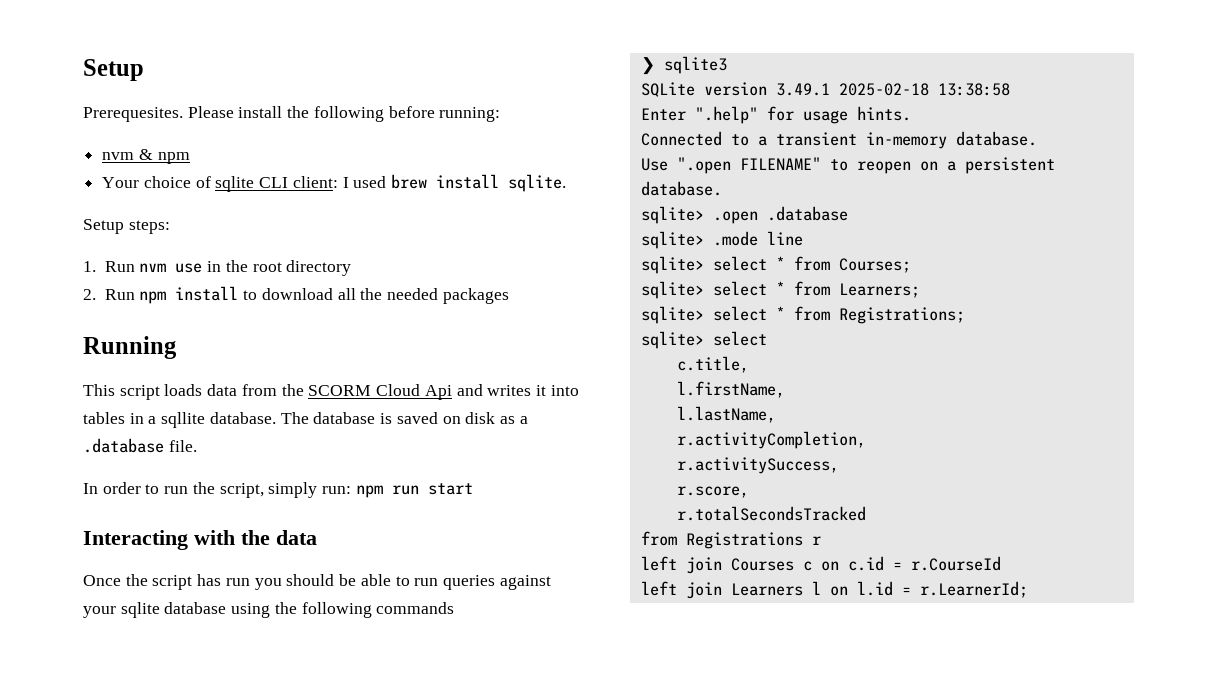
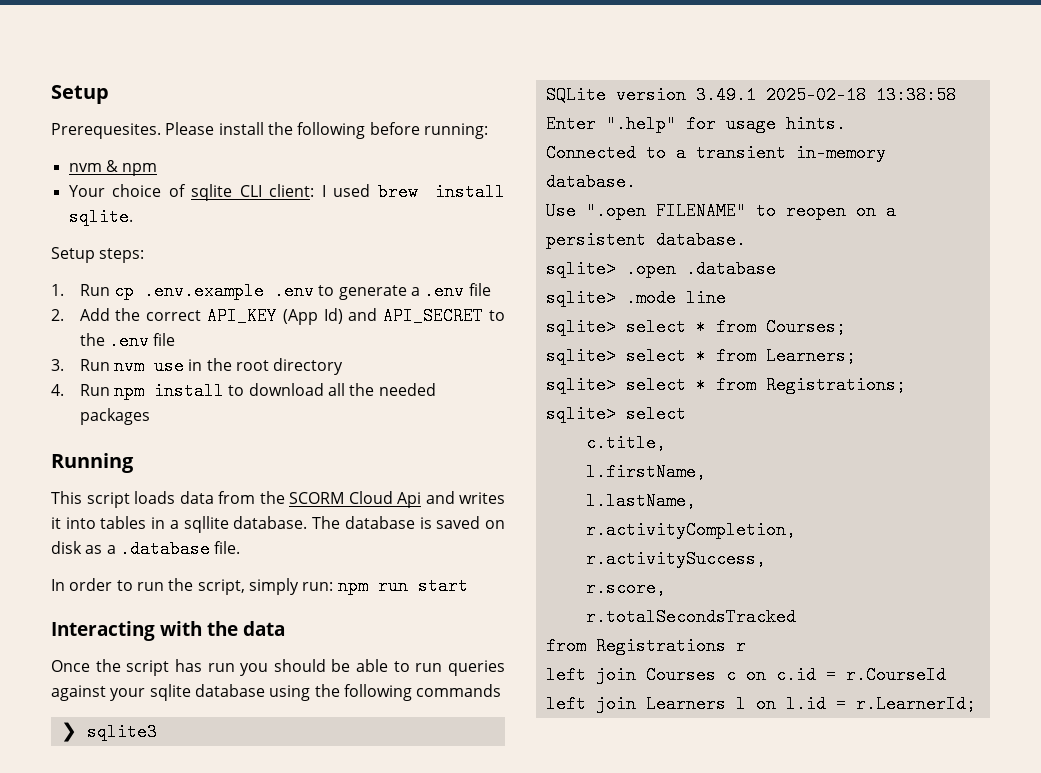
(135, 266) none -> [113,282,491,300] [51,307,505,325] [79,332,176,350] [51,359,110,371] cp .env.example .env to generate a .env file // 2. Add the correct API_KEY (App Id) and API_SECRET to the .env file // 3. Run
[83,289,96,300] 2. -> [51,384,64,396] 4.

